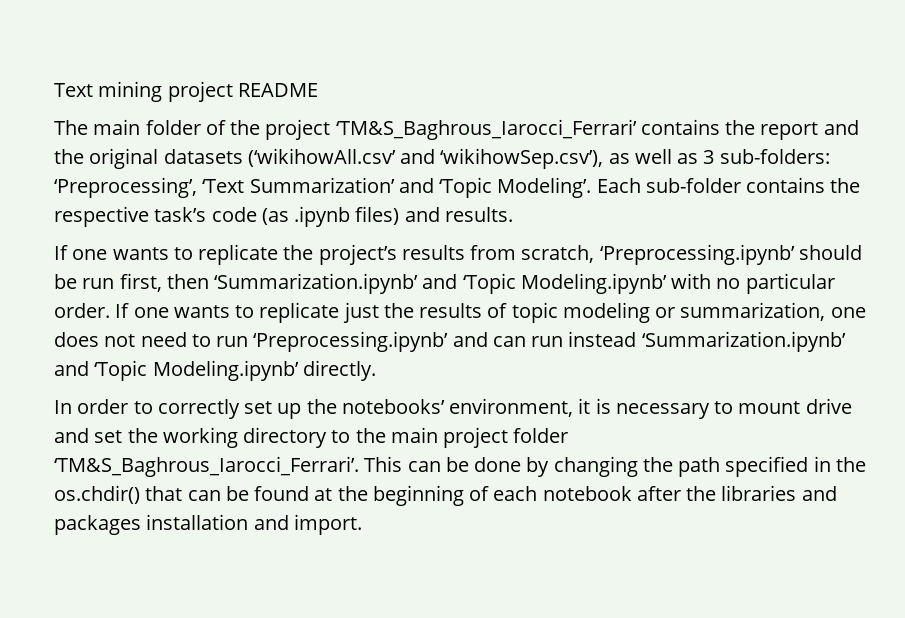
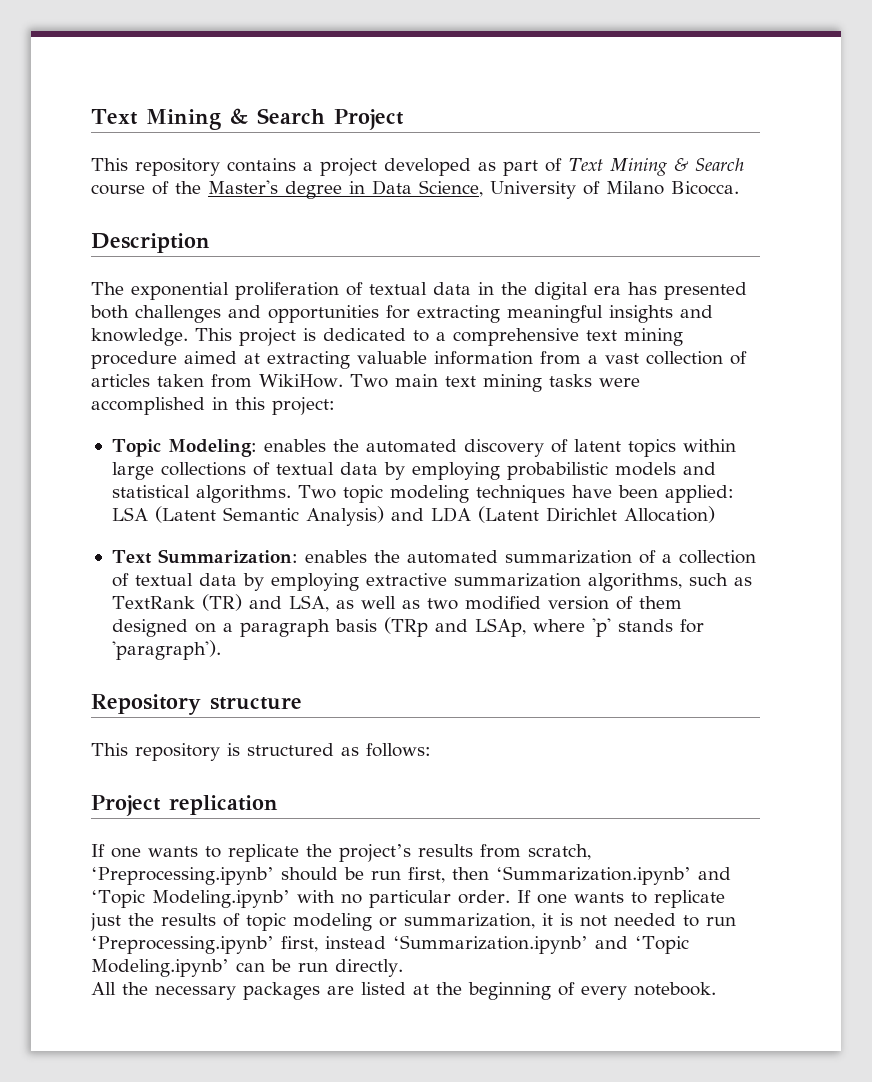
[54,81,318,102] [54,119,859,140] [54,148,830,169] [54,177,861,198] [54,206,513,227] Text mining project README // The main folder of the project ‘TM&S_Baghrous_Iarocci_Ferrari’ contains the report and the original datasets (‘wikihowAll.csv’ and ‘wikihowSep.csv’), as well as 3 sub-folders: ‘Preprocessing’, ‘Text Summarization’ and ‘Topic Modeling’. Each sub-folder contains the respective task’s code (as .ipynb files) and results. -> [91,108,404,130] [91,158,744,176] [91,180,739,199] [91,233,210,253] [91,282,747,300] [90,305,713,323] [91,328,683,346] [91,351,747,369] [91,374,640,392] [91,397,335,415] [111,439,736,457] [111,462,716,480] [111,485,734,503] [111,506,715,526] [111,549,756,564] [111,573,752,591] [111,594,682,612] [111,617,704,637] [111,640,221,660] [91,694,302,715] [91,743,431,761] [91,795,278,816] Text Mining & Search Project // This repository contains a project developed as part of Text Mining & Search course of the Master's degree in Data Science, University of Milano Bicocca. // Description // The exponential proliferation of textual data in the digital era has presented both challenges and opportunities for extracting meaningful insights and knowledge. This project is dedicated to a comprehensive text mining procedure aimed at extracting valuable information from a vast collection of articles taken from WikiHow. Two main text mining tasks were accomplished in this project: // Topic Modeling: enables the automated discovery of latent topics within large collections of textual data by employing probabilistic models and statistical algorithms. Two topic modeling techniques have been applied: LSA (Latent Semantic Analysis) and LDA (Latent Dirichlet Allocation) // Text Summarization: enables the automated summarization of a collection of textual data by employing extractive summarization algorithms, such as TextRank (TR) and LSA, as well as two modified version of them designed on a paragraph basis (TRp and LSAp, where 'p' stands for 'paragraph'). // Repository structure // This repository is structured as follows: // Project replication
[830,307,866,318] [54,331,564,352] one does not need to run ‘Preprocessing.ipynb’ and can run -> [542,913,736,927] [91,936,318,954] it is not needed to run ‘Preprocessing.ipynb’ first,
[302,360,376,381] [54,398,852,419] [54,427,569,448] [54,456,866,477] [54,485,837,506] [54,514,362,535] directly. // In order to correctly set up the notebooks’ environment, it is necessary to mount drive and set the working directory to the main project folder ‘TM&S_Baghrous_Iarocci_Ferrari’. This can be done by changing the path specified in the os.chdir() that can be found at the beginning of each notebook after the libraries and packages installation and import. -> [236,959,403,977] [91,982,716,1000] can be run directly. // All the necessary packages are listed at the beginning of every notebook.

